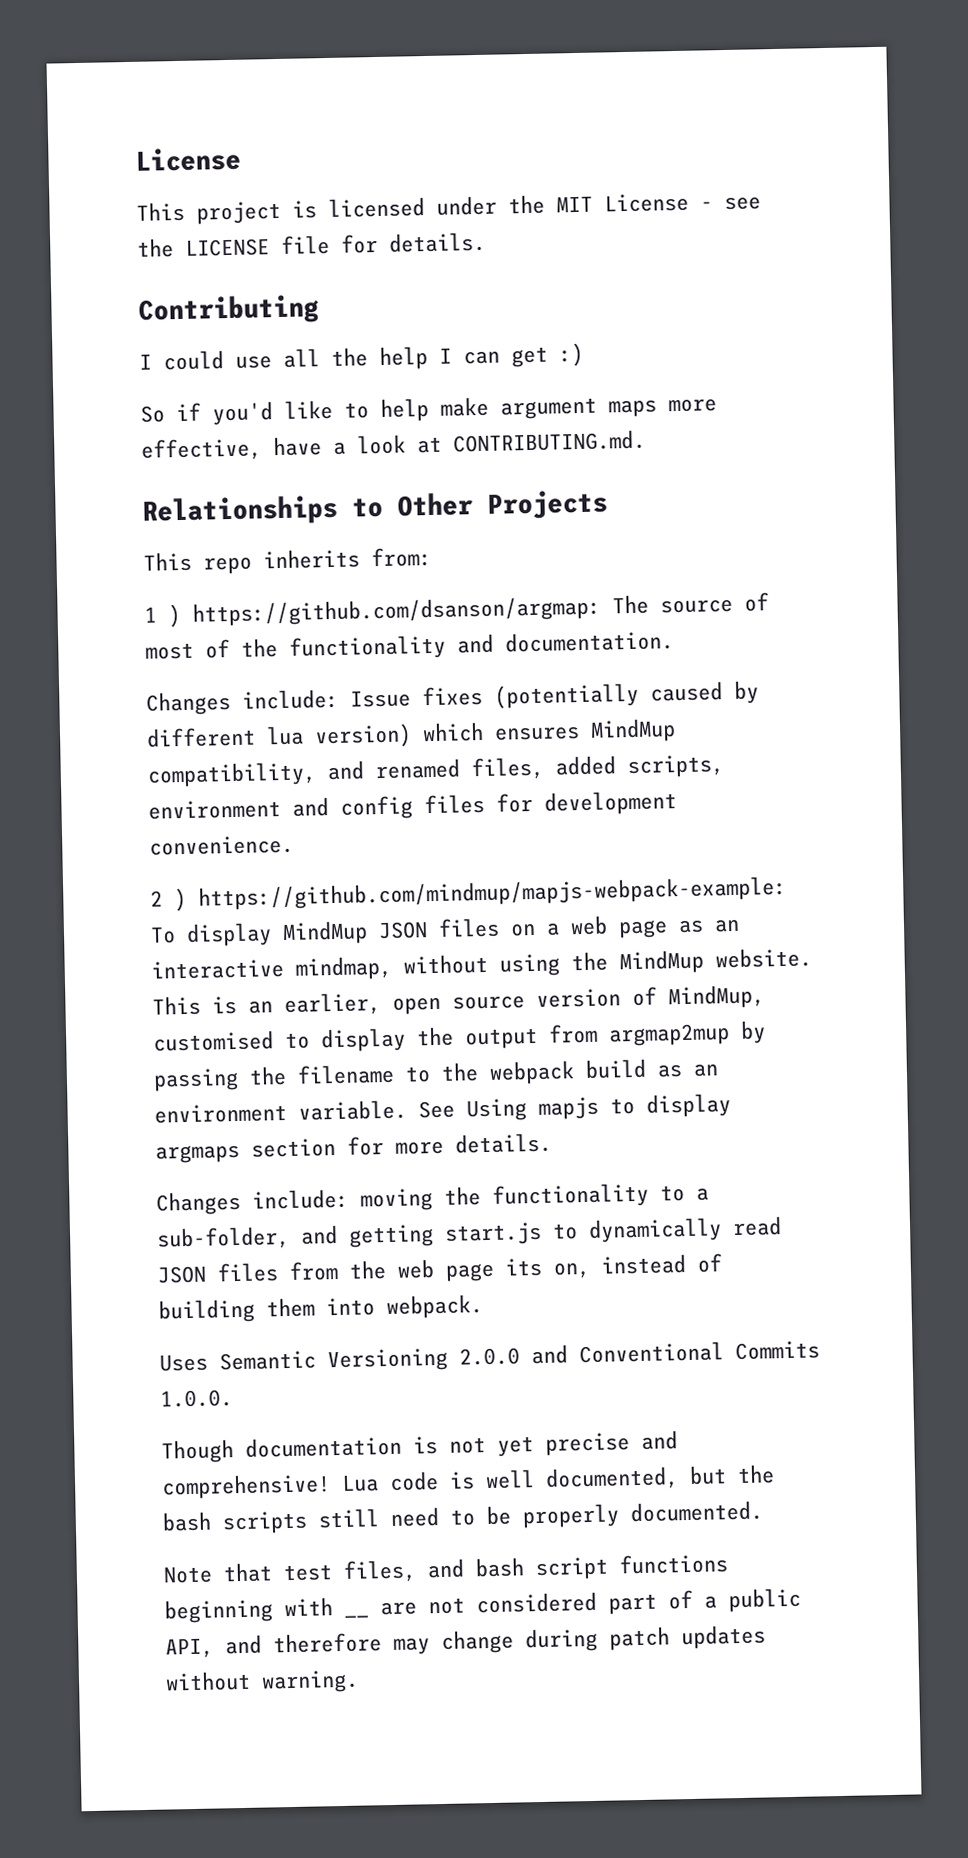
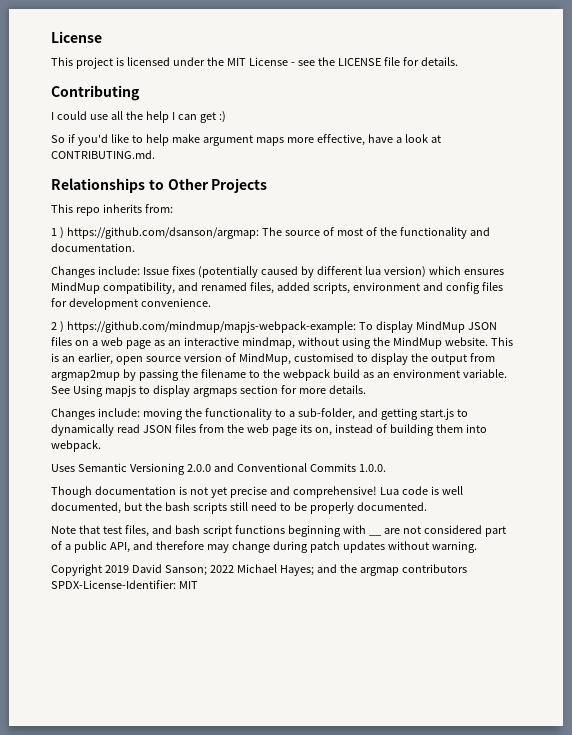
(359, 1681) none -> [51,564,467,576] [51,580,198,589] // Copyright 2019 David Sanson; 2022 Michael Hayes; and the argmap contributors SPDX-License-Identifier: MIT

